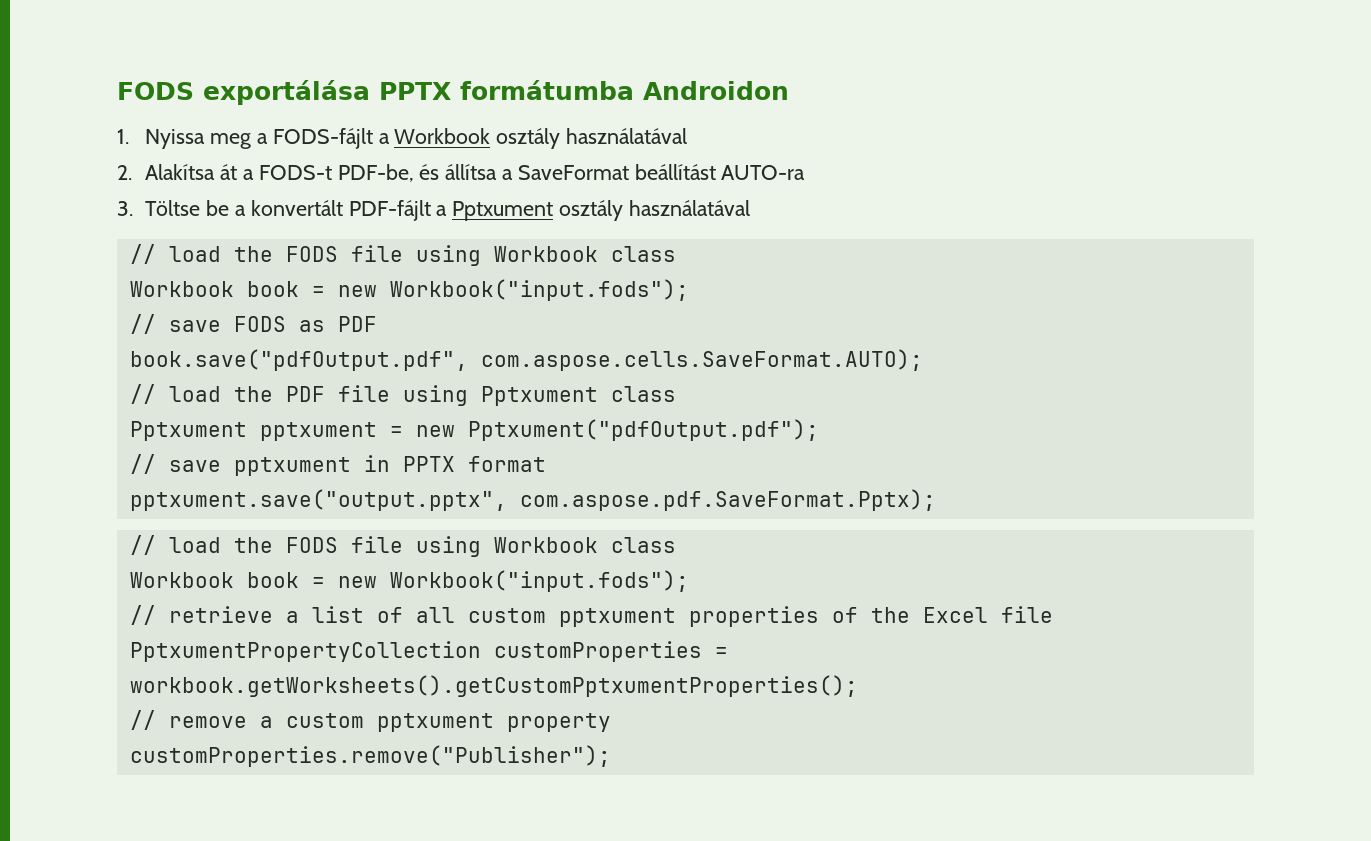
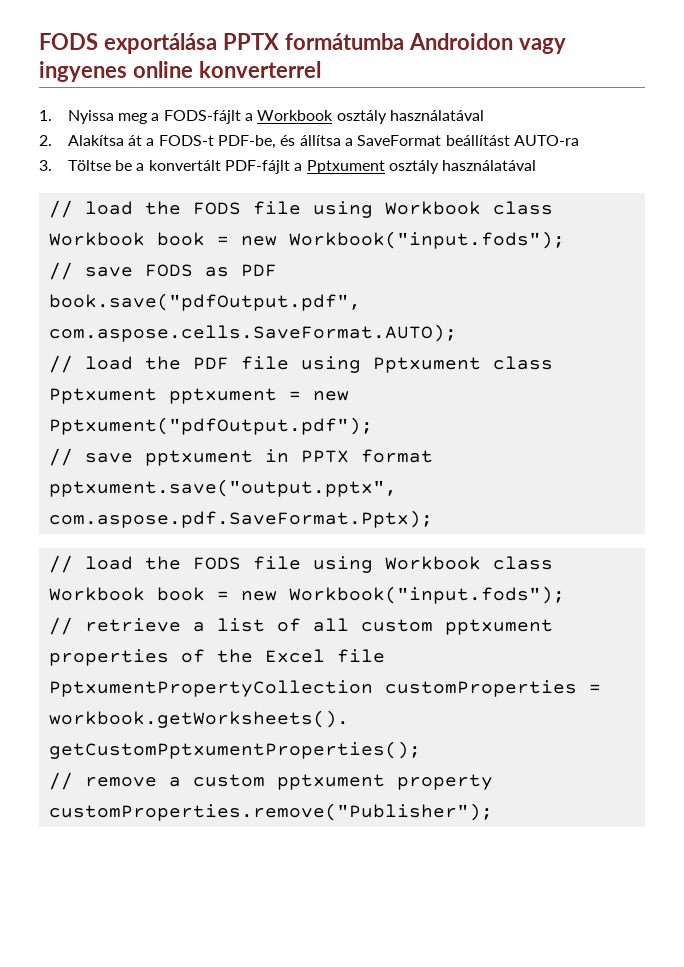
(789, 90) none -> [518,38,566,54] [39,61,321,82] vagy ingyenes online konverterrel

